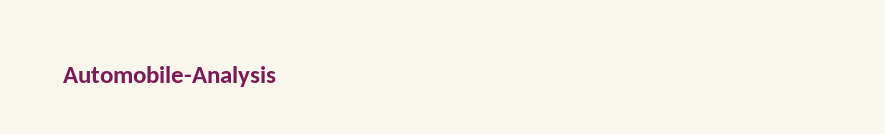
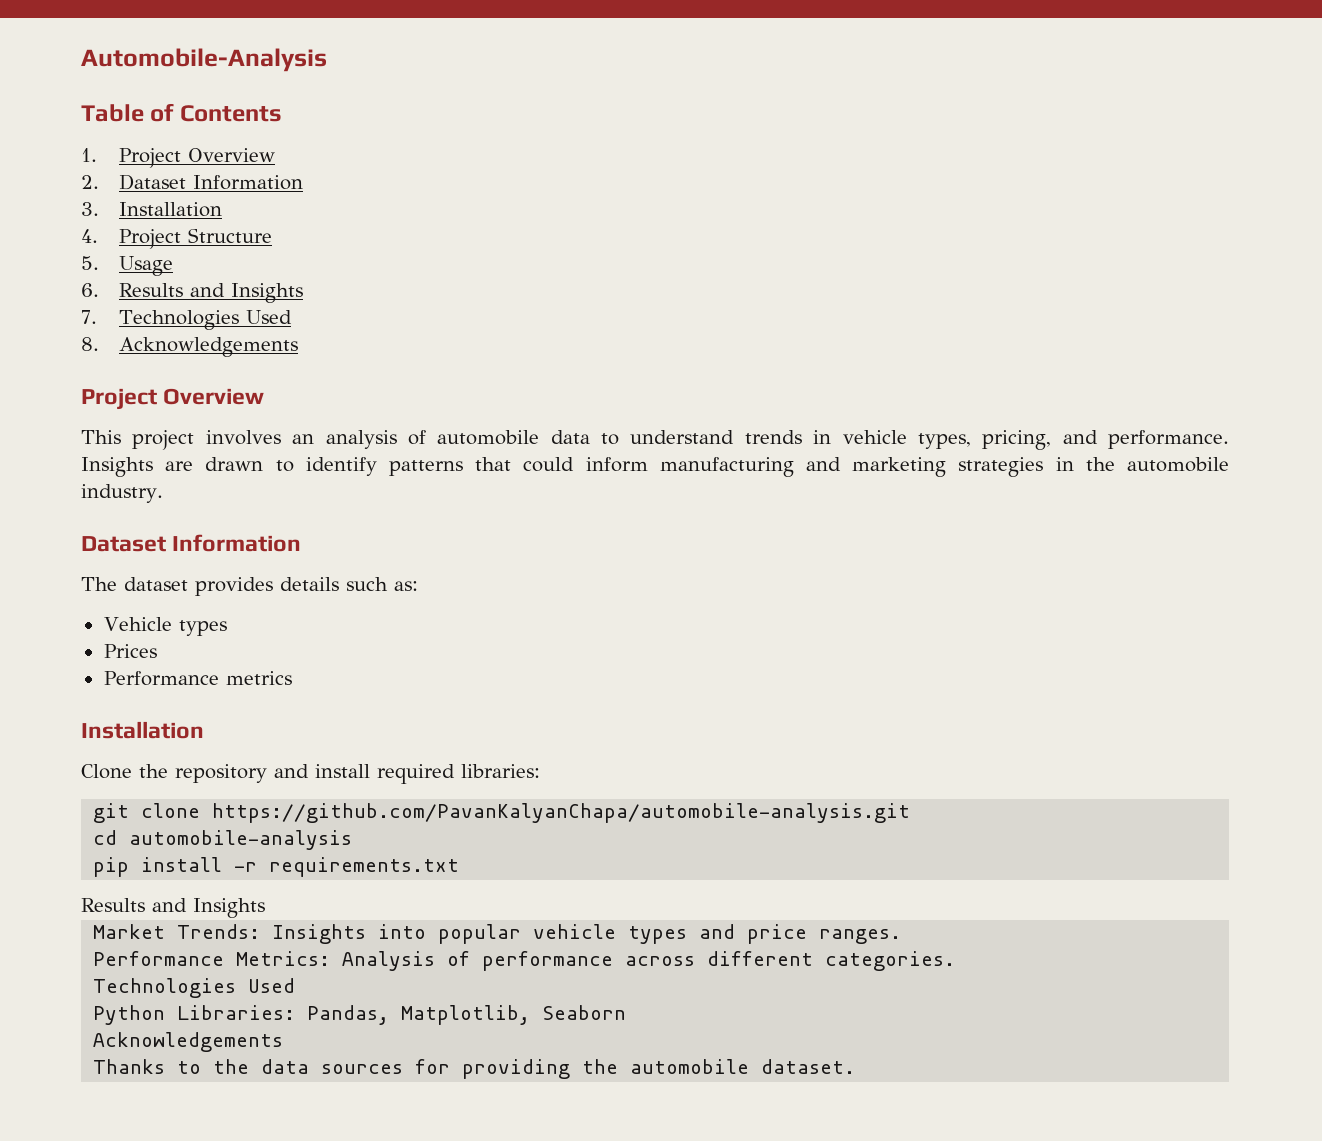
(276, 76) none -> [81,103,282,122] [81,148,276,168] [81,174,304,190] [81,202,223,217] [81,228,273,249] [81,256,174,276] [81,283,304,303] [81,310,293,330] [81,337,299,357] [81,388,265,410] [81,430,1229,450] [81,457,1230,477] [81,484,163,503] [81,534,302,552] [81,577,418,596] [103,617,227,636] [103,644,157,658] [103,671,292,686] [81,721,204,739] [81,764,540,784] [93,803,911,823] [93,830,353,850] [93,857,460,877] [81,898,265,918] [93,924,902,944] [93,951,956,971] [93,978,296,998] [93,1005,627,1025] [93,1032,284,1052] [93,1059,856,1079] // Table of Contents // 1. Project Overview // 2. Dataset Information // 3. Installation // 4. Project Structure // 5. Usage // 6. Results and Insights // 7. Technologies Used // 8. Acknowledgements // Project Overview // This project involves an analysis of automobile data to understand trends in vehicle types, pricing, and performance. Insights are drawn to identify patterns that could inform manufacturing and marketing strategies in the automobile industry. // Dataset Information // The dataset provides details such as: // Vehicle types // Prices // Performance metrics // Installation // Clone the repository and install required libraries: // git clone https://github.com/PavanKalyanChapa/automobile-analysis.git // cd automobile-analysis // pip install -r requirements.txt // Results and Insights // Market Trends: Insights into popular vehicle types and price ranges. // Performance Metrics: Analysis of performance across different categories. // Technologies Used // Python Libraries: Pandas, Matplotlib, Seaborn // Acknowledgements // Thanks to the data sources for providing the automobile dataset.

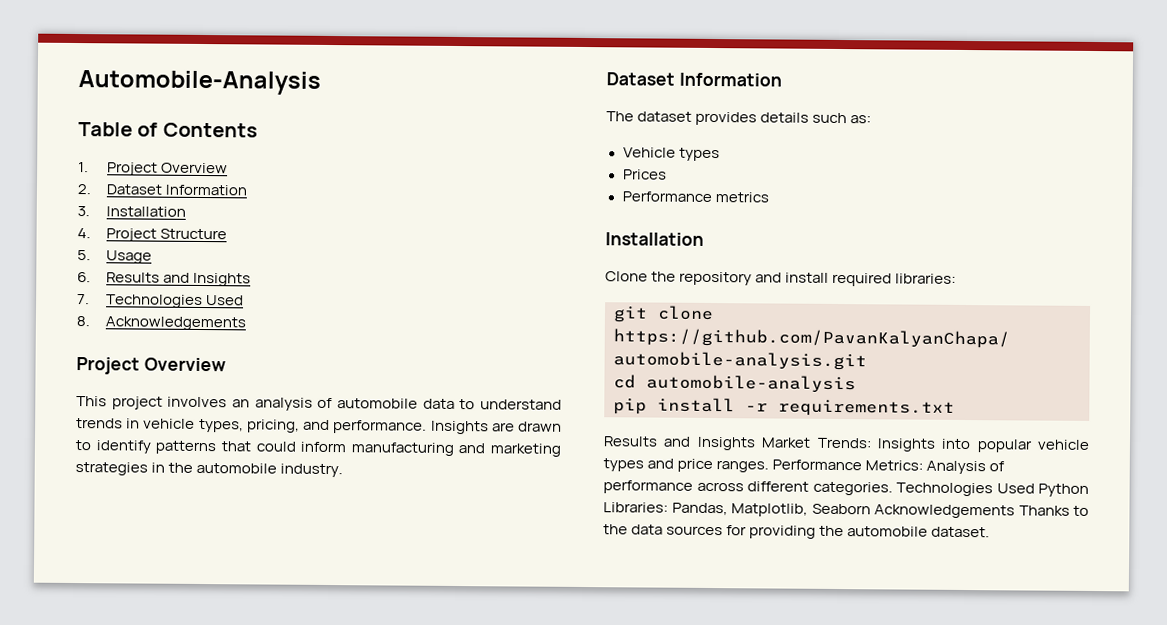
(265, 908) // -> (756, 443) none
(902, 936) // -> (770, 466) none
[93,978,296,998] // Technologies Used // -> [896,482,1035,497] Technologies Used
[93,1032,284,1052] // Acknowledgements // -> [874,504,1015,519] Acknowledgements

